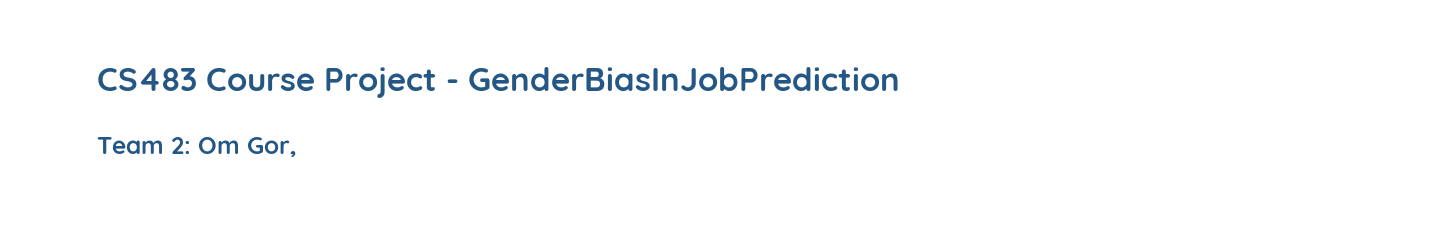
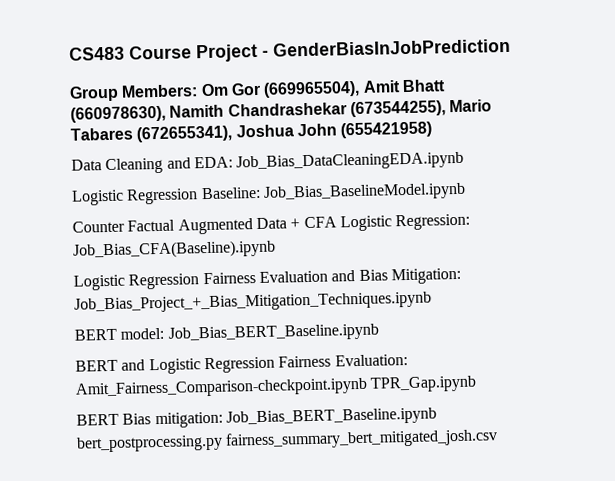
[97,137,297,157] Team 2: Om Gor, -> [69,79,446,102] [70,99,493,123] [70,121,433,143] [71,151,465,175] [71,182,466,206] [72,213,471,235] [73,239,276,260] [73,267,461,291] [74,291,432,314] [74,323,379,343] [75,354,408,375] [75,375,478,399] [76,407,437,429] [76,428,499,453] Group Members: Om Gor (669965504), Amit Bhatt (660978630), Namith Chandrashekar (673544255), Mario Tabares (672655341), Joshua John (655421958) // Data Cleaning and EDA: Job_Bias_DataCleaningEDA.ipynb // Logistic Regression Baseline: Job_Bias_BaselineModel.ipynb // Counter Factual Augmented Data + CFA Logistic Regression: Job_Bias_CFA(Baseline).ipynb // Logistic Regression Fairness Evaluation and Bias Mitigation: Job_Bias_Project_+_Bias_Mitigation_Techniques.ipynb // BERT model: Job_Bias_BERT_Baseline.ipynb // BERT and Logistic Regression Fairness Evaluation: Amit_Fairness_Comparison-checkpoint.ipynb TPR_Gap.ipynb // BERT Bias mitigation: Job_Bias_BERT_Baseline.ipynb bert_postprocessing.py fairness_summary_bert_mitigated_josh.csv

